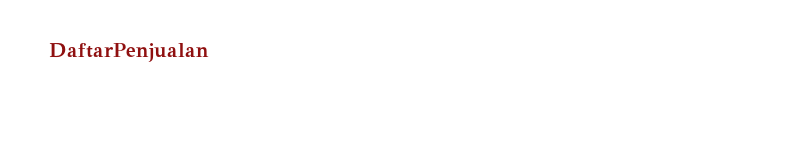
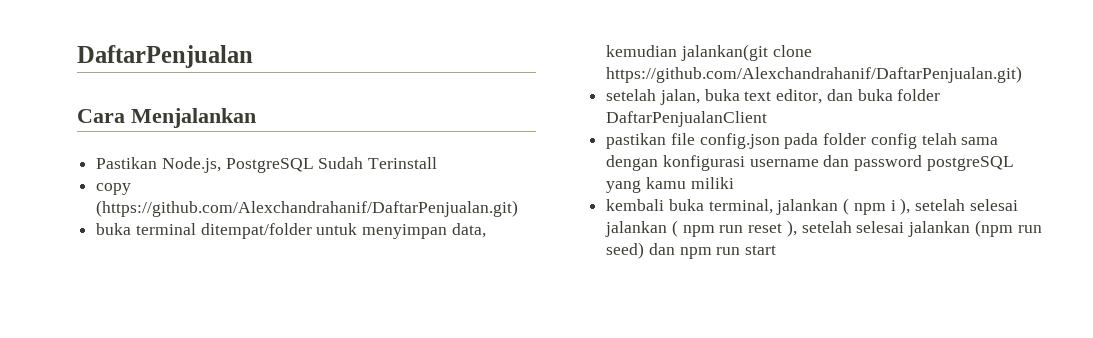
(209, 52) none -> [77,108,256,128] [96,157,438,173] [96,183,132,195] [96,200,519,217] [96,223,486,239] [606,44,812,61] [606,66,1023,83] [606,89,941,105] [606,111,768,127] [606,133,999,149] [606,155,1014,171] [606,177,734,193] [606,198,1018,215] [605,220,1042,237] [606,242,777,259] // Cara Menjalankan // Pastikan Node.js, PostgreSQL Sudah Terinstall // copy (https://github.com/Alexchandrahanif/DaftarPenjualan.git) // buka terminal ditempat/folder untuk menyimpan data, kemudian jalankan(git clone https://github.com/Alexchandrahanif/DaftarPenjualan.git) // setelah jalan, buka text editor, dan buka folder DaftarPenjualanClient // pastikan file config.json pada folder config telah sama dengan konfigurasi username dan password postgreSQL yang kamu miliki // kembali buka terminal, jalankan ( npm i ), setelah selesai jalankan ( npm run reset ), setelah selesai jalankan (npm run seed) dan npm run start

